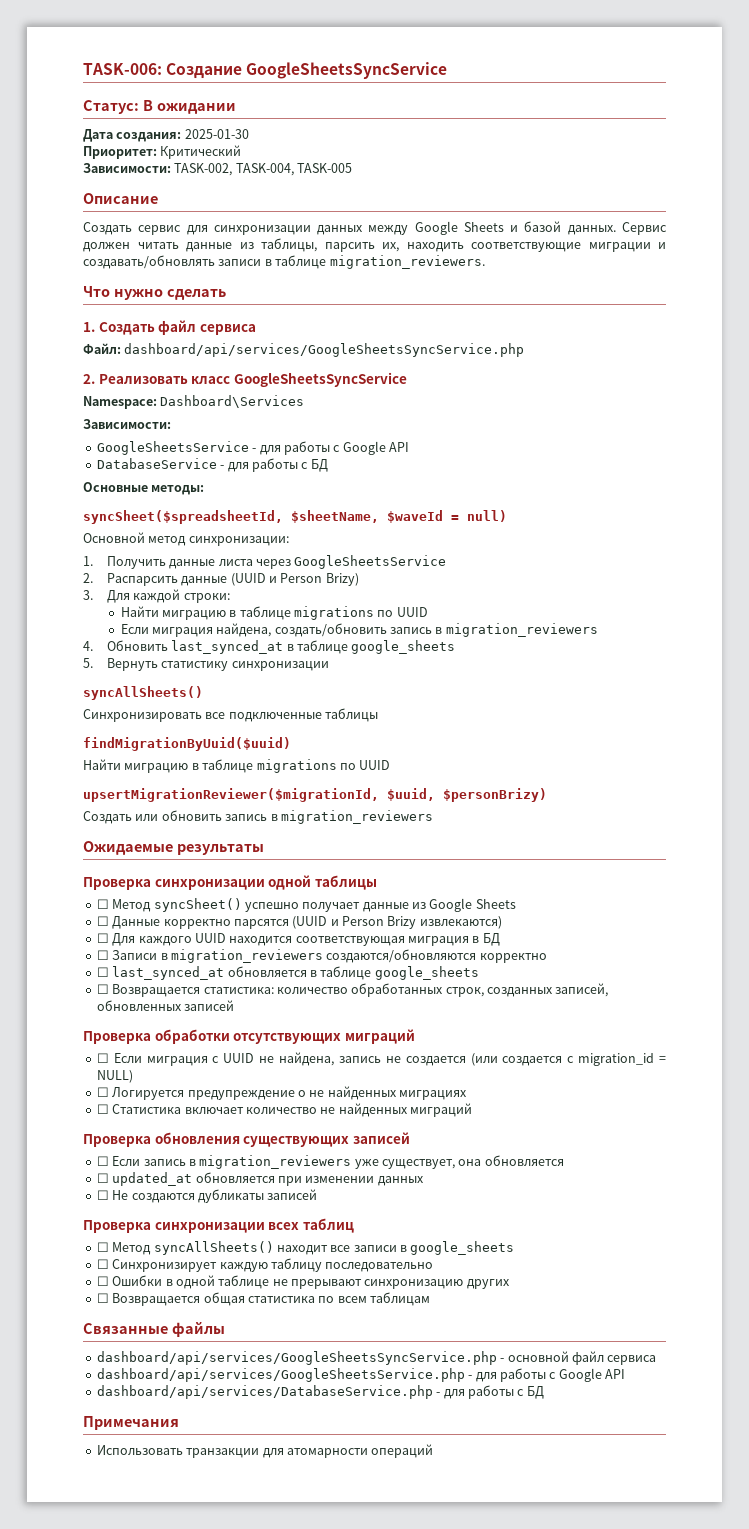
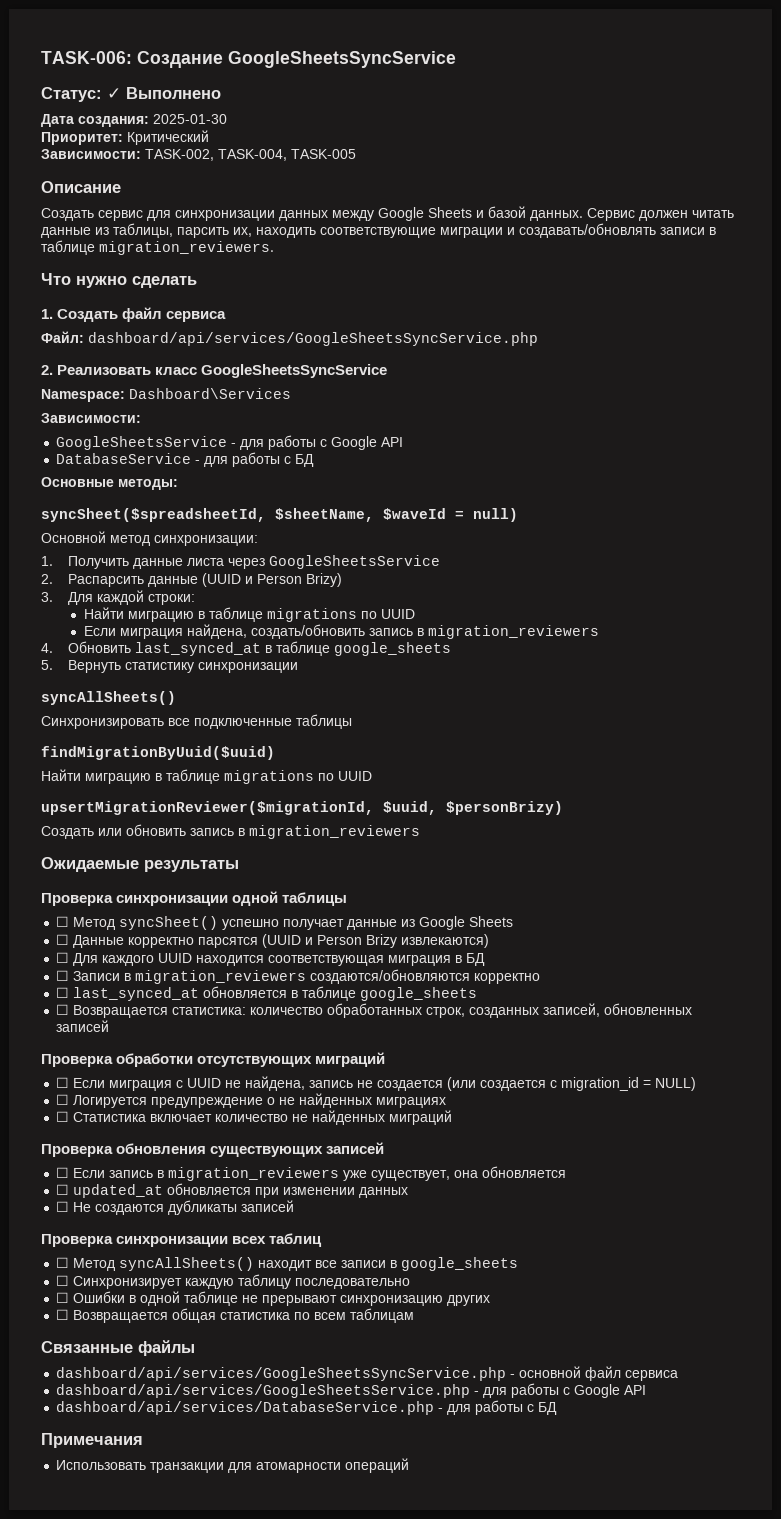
[142,100,236,114] В ожидании -> [107,87,221,99] ✓ Выполнено

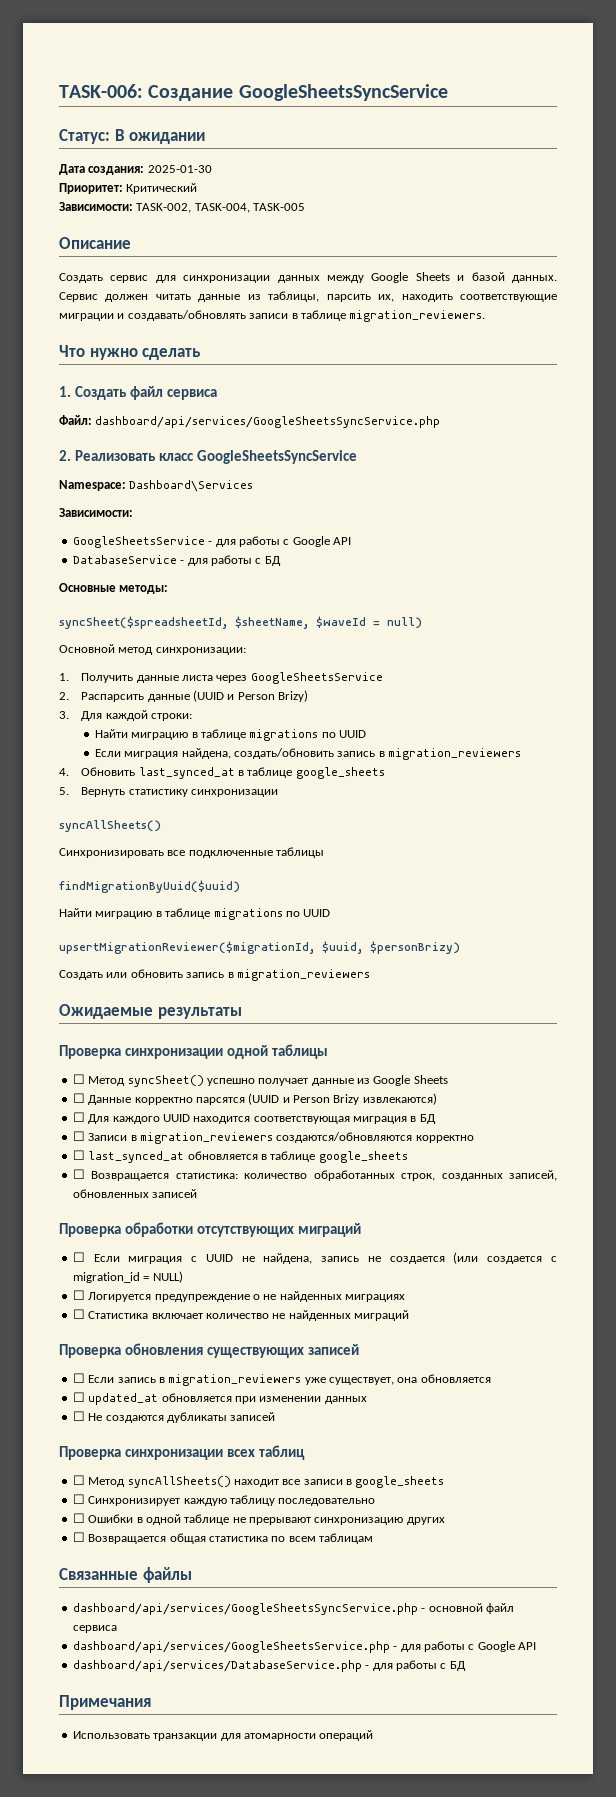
[107,87,221,99] ✓ Выполнено -> [114,129,206,144] В ожидании

